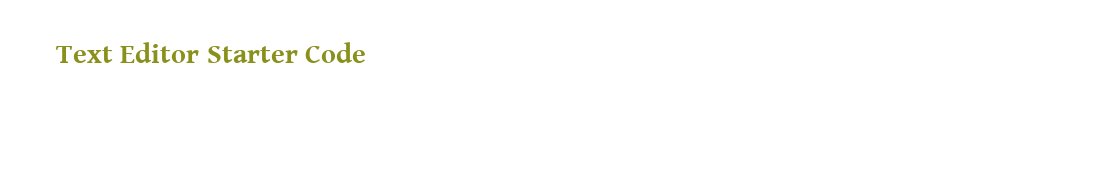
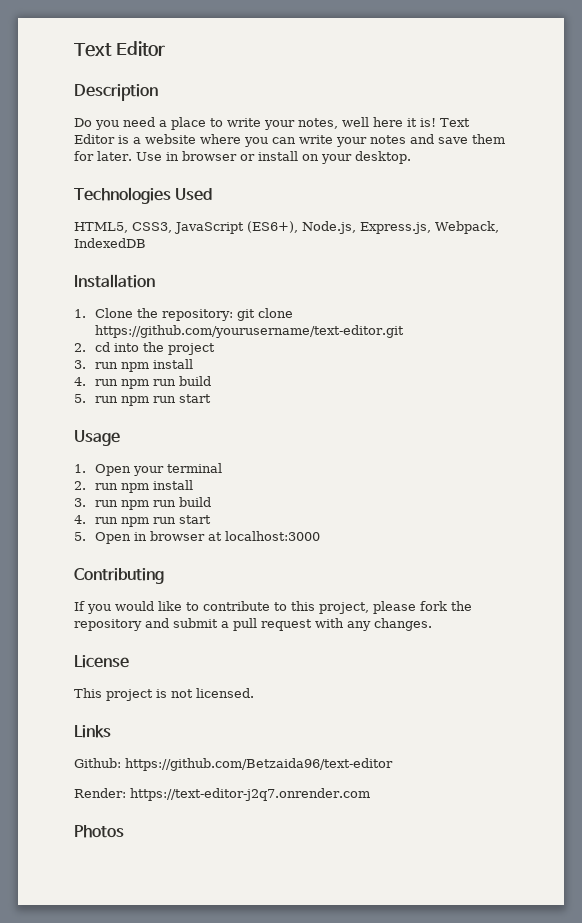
[56,42,367,63] Text Editor Starter Code -> [74,41,165,57] [74,84,158,101] [74,117,470,130] [74,134,505,147] [74,151,411,164] [74,187,213,204] [74,221,499,234] [74,238,146,248] [74,274,155,288] [74,308,293,321] [94,325,404,338] [74,342,215,355] [74,359,193,372] [74,376,211,389] [74,394,211,406] [74,430,120,446] [74,463,222,476] [74,480,193,493] [74,497,211,510] [74,515,211,527] [74,531,320,544] [74,568,164,584] [74,601,472,614] [74,618,432,631] [74,655,129,668] [74,688,254,701] [74,725,111,738] [74,758,393,771] [74,788,370,801] [74,825,124,838] Text Editor // Description // Do you need a place to write your notes, well here it is! Text Editor is a website where you can write your notes and save them for later. Use in browser or install on your desktop. // Technologies Used // HTML5, CSS3, JavaScript (ES6+), Node.js, Express.js, Webpack, IndexedDB // Installation // 1. Clone the repository: git clone https://github.com/yourusername/text-editor.git // 2. cd into the project // 3. run npm install // 4. run npm run build // 5. run npm run start // Usage // 1. Open your terminal // 2. run npm install // 3. run npm run build // 4. run npm run start // 5. Open in browser at localhost:3000 // Contributing // If you would like to contribute to this project, please fork the repository and submit a pull request with any changes. // License // This project is not licensed. // Links // Github: https://github.com/Betzaida96/text-editor // Render: https://text-editor-j2q7.onrender.com // Photos

